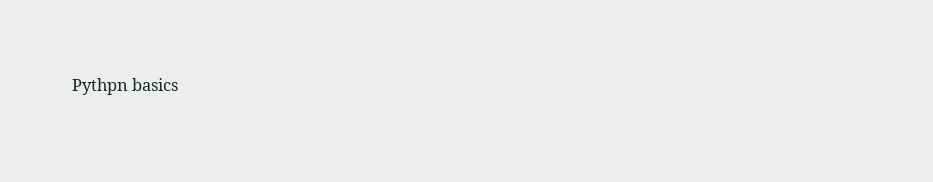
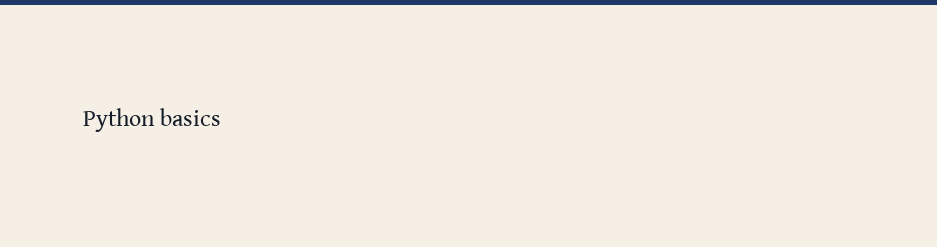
[72,78,128,95] Pythpn -> [83,108,155,132] Python

